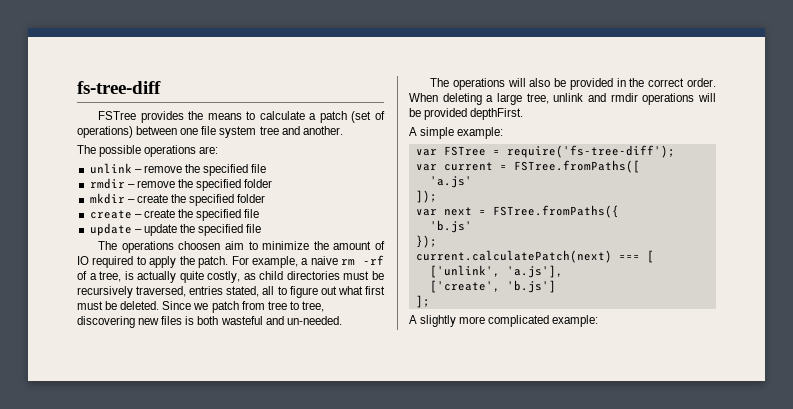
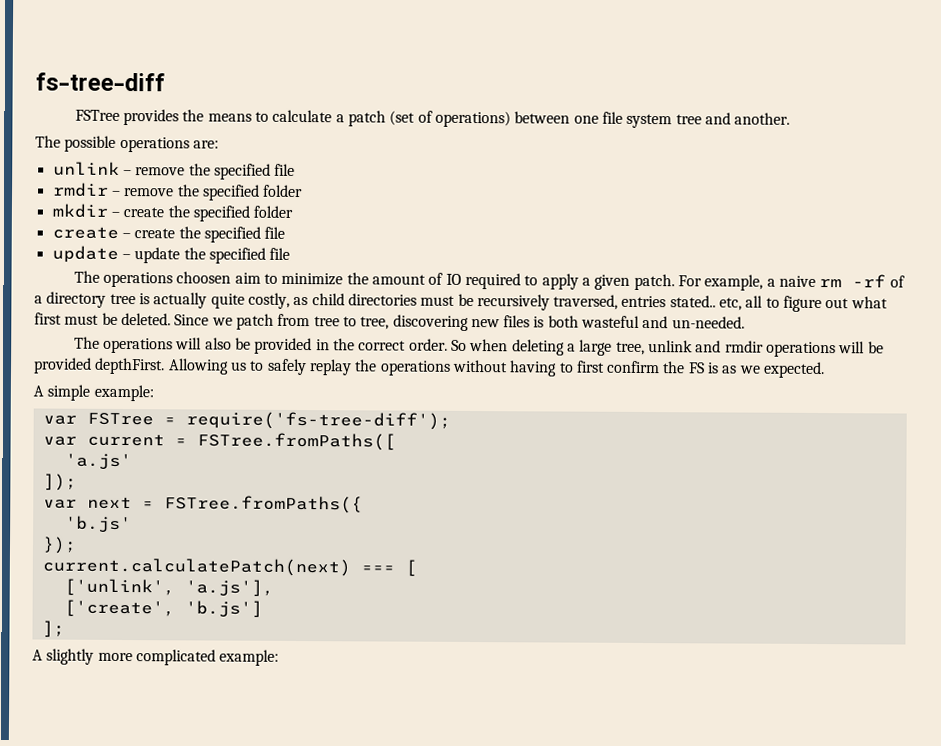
[179,256,195,265] the -> [581,274,631,290] a given
[99,271,122,282] tree, -> [46,291,136,308] directory tree
[226,286,260,297] stated, -> [669,295,743,311] stated.. etc,
[409,93,438,102] When -> [451,338,509,352] So when
(524, 114) none -> [167,358,826,379] Allowing us to safely replay the operations without having to first confirm the FS is as we expected.

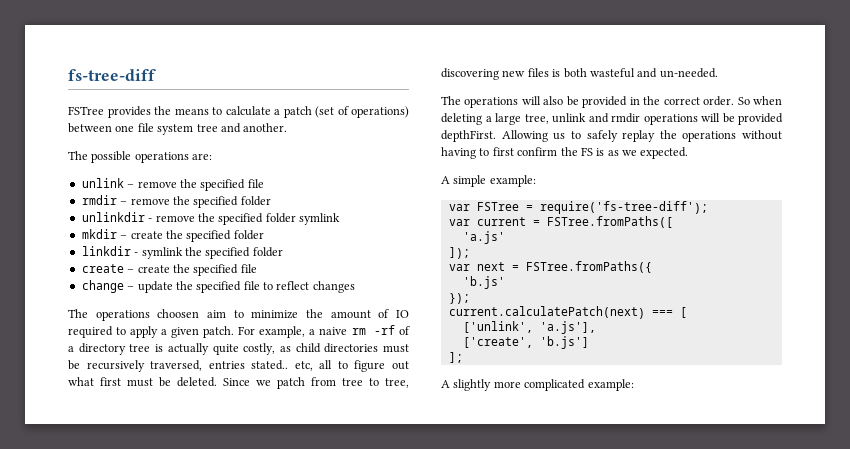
(304, 191) none -> [81,212,340,225] // unlinkdir - remove the specified folder symlink
(294, 211) none -> [81,246,283,259] // linkdir - symlink the specified folder
[51,245,119,263] update -> [81,280,124,293] change
(291, 253) none -> [263,281,355,293] to reflect changes

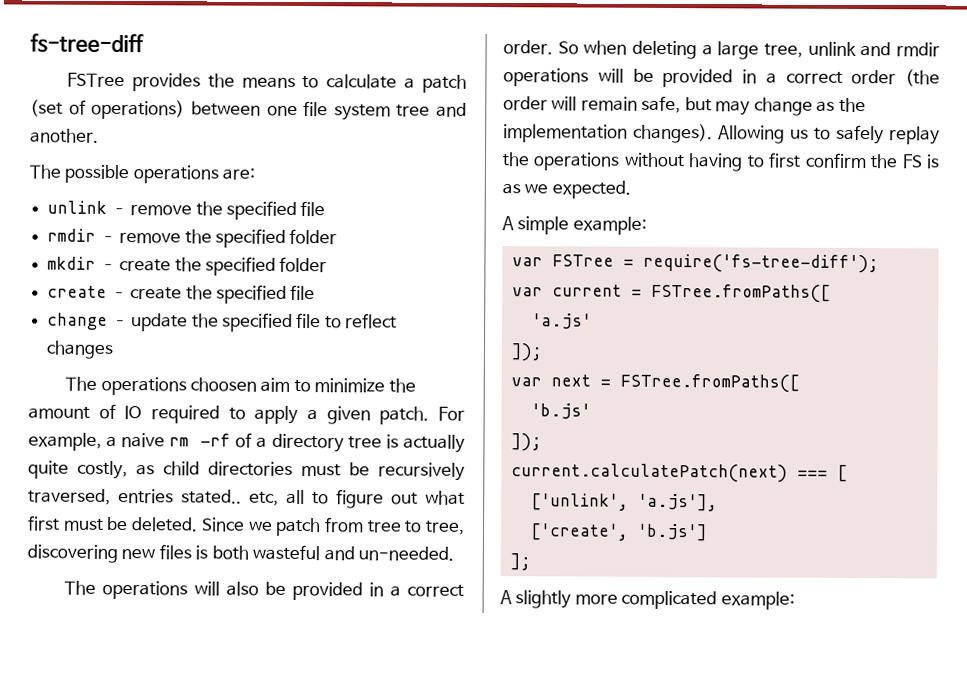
[81,212,340,225] // unlinkdir - remove the specified folder symlink -> (338, 236) none
[81,246,283,259] // linkdir - symlink the specified folder -> (328, 264) none
[643,96,661,105] the -> [390,585,402,597] a
[441,130,496,142] depthFirst. -> [742,69,940,87] [503,95,866,116] [503,123,714,144] in a correct order (the order will remain safe, but may change as the implementation changes).
[525,261,652,273] FSTree.fromPaths({ -> [619,373,800,393] FSTree.fromPaths([
[448,293,470,304] }); -> [510,433,542,452] ]);

